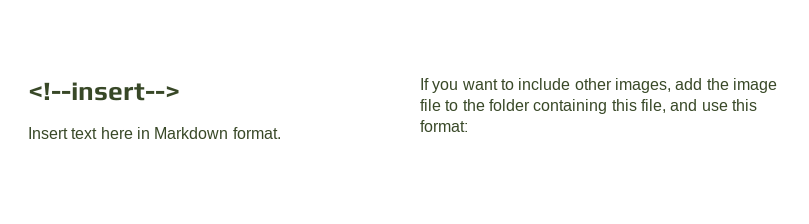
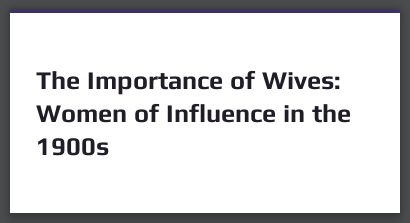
[28,82,180,101] [28,127,281,139] [420,78,777,93] [420,99,757,114] [420,120,468,132] <!--insert--> // Insert text here in Markdown format. // If you want to include other images, add the image file to the folder containing this file, and use this format: -> [36,70,341,95] [36,103,351,123] [36,138,109,156] The Importance of Wives: Women of Influence in the 1900s

